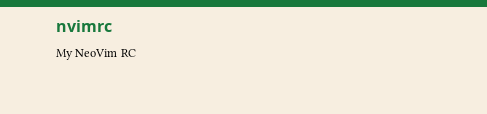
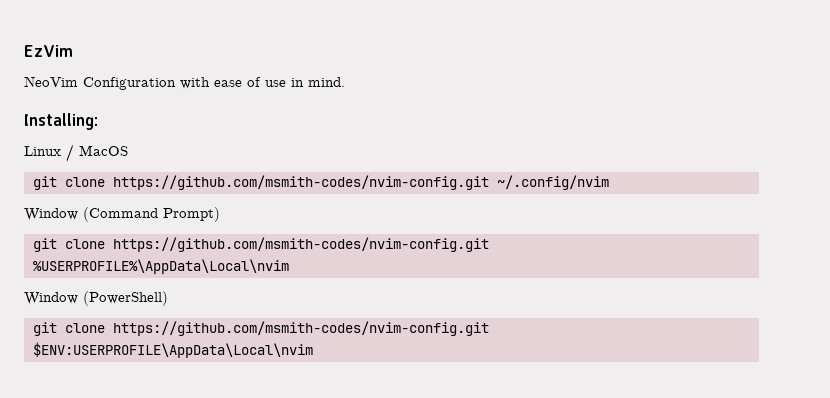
[56,20,112,32] [56,49,136,60] nvimrc // My NeoVim RC -> [24,45,73,57] [24,76,345,90] [24,113,98,130] [24,144,128,162] [32,175,609,190] [24,207,220,222] [32,237,489,252] [32,259,289,274] [24,291,168,306] [32,321,489,336] [32,342,313,358] EzVim // NeoVim Configuration with ease of use in mind. // Installing: // Linux / MacOS // git clone https://github.com/msmith-codes/nvim-config.git ~/.config/nvim // Window (Command Prompt) // git clone https://github.com/msmith-codes/nvim-config.git %USERPROFILE%\AppData\Local\nvim // Window (PowerShell) // git clone https://github.com/msmith-codes/nvim-config.git $ENV:USERPROFILE\AppData\Local\nvim

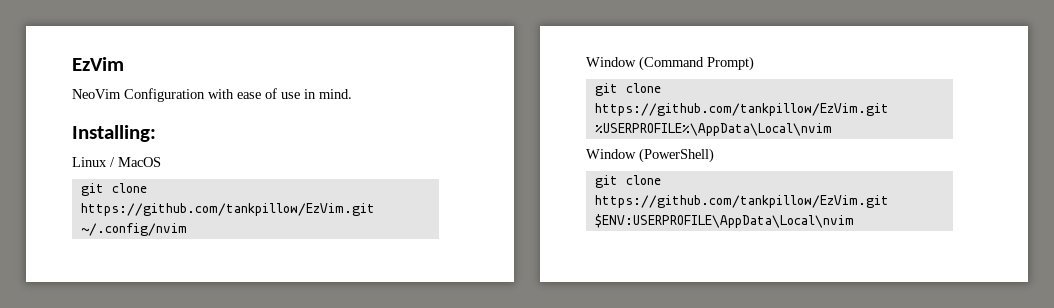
[112,175,489,190] https://github.com/msmith-codes/nvim-config.git -> [80,203,375,216] https://github.com/tankpillow/EzVim.git
[112,237,489,252] https://github.com/msmith-codes/nvim-config.git -> [594,103,889,116] https://github.com/tankpillow/EzVim.git
[112,321,489,336] https://github.com/msmith-codes/nvim-config.git -> [594,195,889,208] https://github.com/tankpillow/EzVim.git

